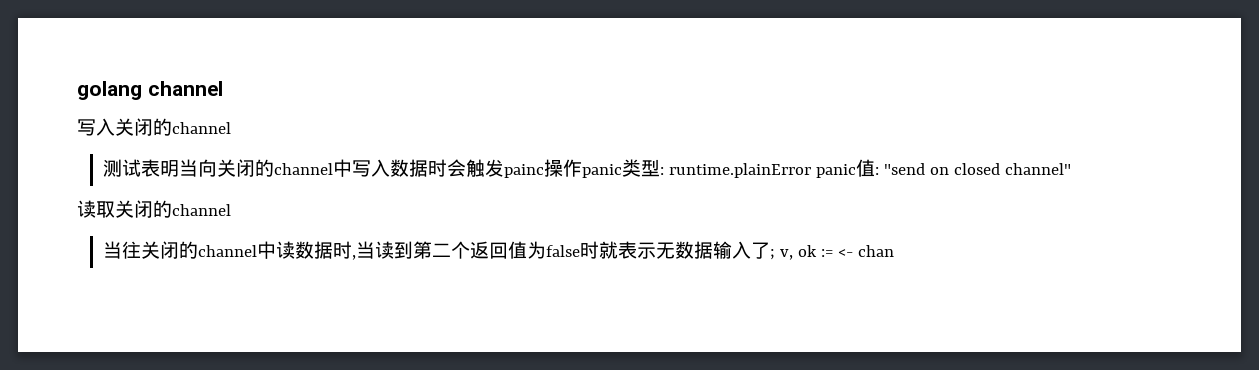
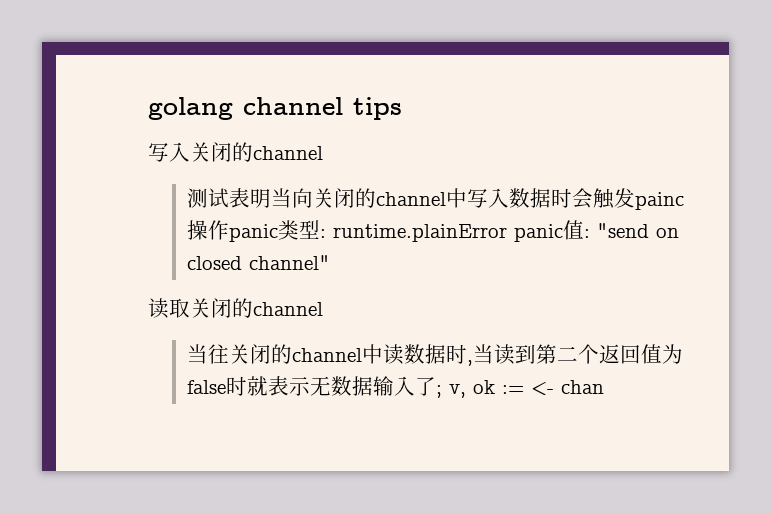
(223, 88) none -> [353,97,402,120] tips

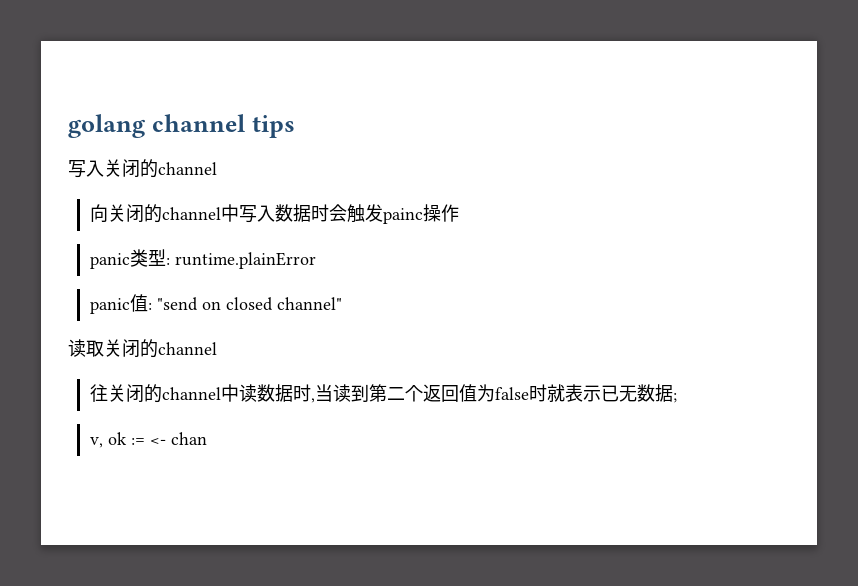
[186,188,292,208] 测试表明当 -> (217, 168) none
(229, 230) none -> (459, 213) //
(507, 233) none -> (316, 260) //
[186,344,208,364] 当 -> (217, 348) none
[309,376,436,396] 无数据输入了 -> [600,384,673,402] 已无数据
(442, 391) none -> (677, 398) //

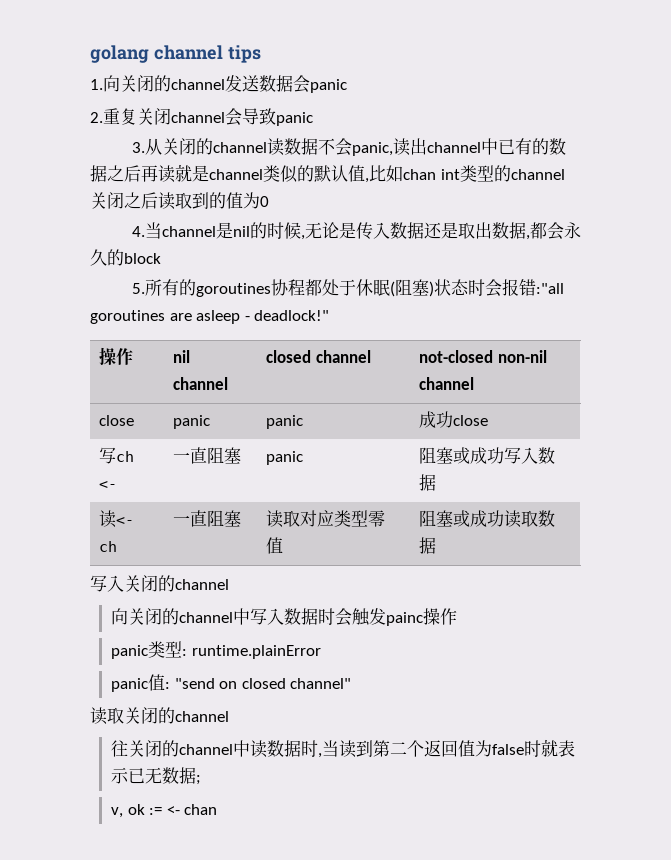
(295, 126) none -> [90,75,347,93] [90,108,313,126] [131,138,566,156] [90,164,565,183] [90,192,269,210] [131,222,581,240] [90,249,161,266] [131,279,564,297] [90,310,330,324] [99,347,134,365] [173,350,191,363] [173,377,229,390] [266,350,371,363] [419,350,547,363] [419,377,475,390] [99,415,135,426] [173,415,211,429] [266,415,304,429] [419,411,489,428] [99,447,135,464] [99,481,118,489] [173,447,242,464] [266,451,304,465] [419,447,556,464] [419,474,437,491] [99,510,135,528] [99,541,118,552] [173,510,242,527] [266,510,386,528] [266,537,284,554] [419,510,556,528] [419,537,437,554] // 1.向关闭的channel发送数据会panic // 2.重复关闭channel会导致panic // 3.从关闭的channel读数据不会panic,读出channel中已有的数据之后再读就是channel类似的默认值,比如chan int类型的channel关闭之后读取到的值为0 // 4.当channel是nil的时候,无论是传入数据还是取出数据,都会永久的block // 5.所有的goroutines协程都处于休眠(阻塞)状态时会报错:"all goroutines are asleep - deadlock!" // 操作 | nil channel | closed channel | not-closed non-nil channel // close | panic | panic | 成功close // 写ch <- | 一直阻塞 | panic | 阻塞或成功写入数据 // 读<- ch | 一直阻塞 | 读取对应类型零值 | 阻塞或成功读取数据

